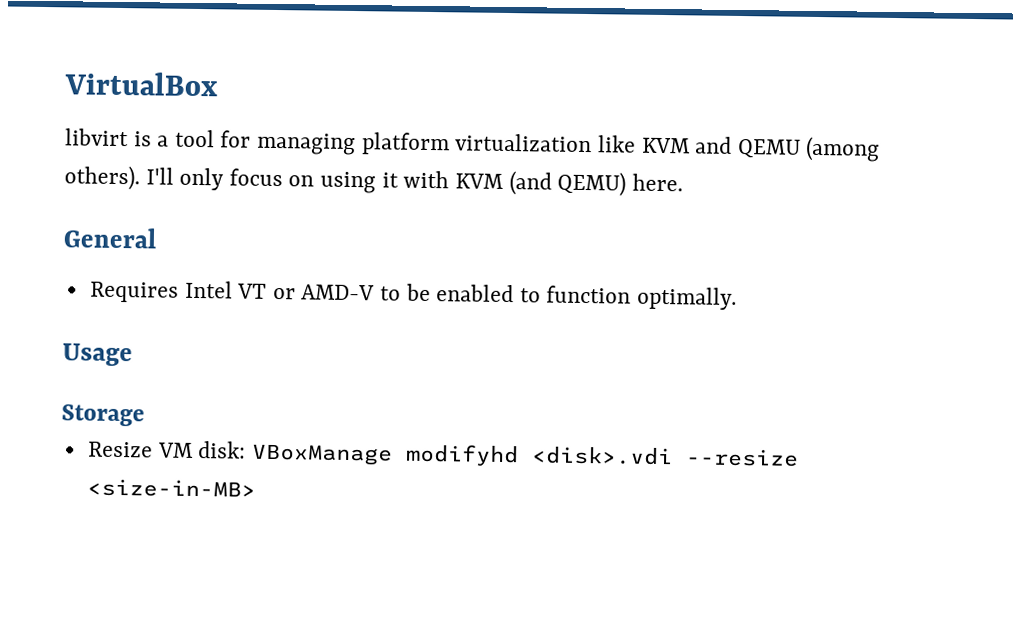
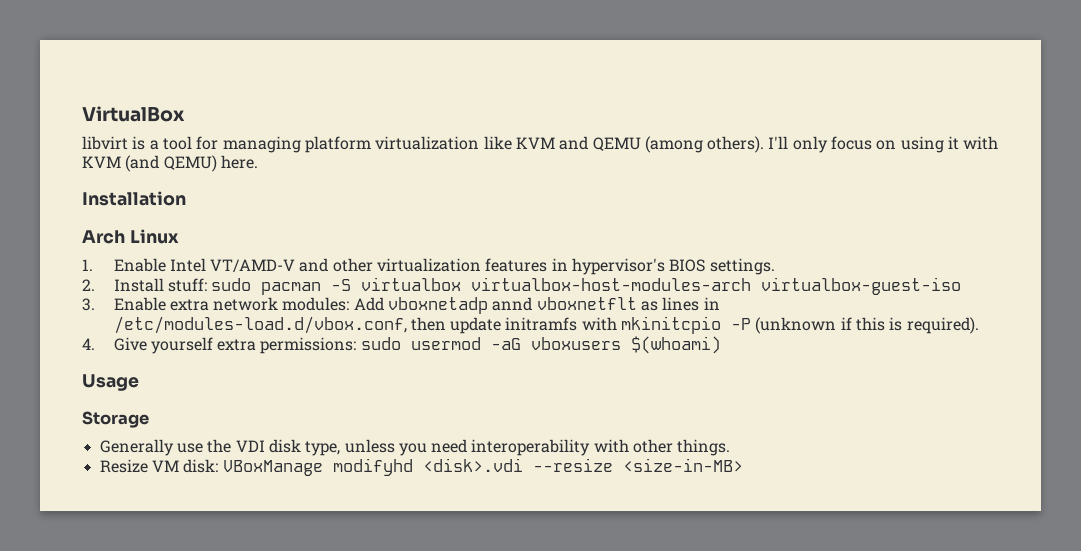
[63,227,157,249] [89,280,738,310] [62,343,133,367] [61,404,145,427] General // Requires Intel VT or AMD-V to be enabled to function optimally. // Usage // Storage -> [82,191,186,206] [82,229,179,244] [82,258,775,275] [82,277,962,295] [82,297,720,314] [113,316,979,334] [82,336,721,354] [82,374,139,391] [82,411,149,428] [99,439,731,456] Installation // Arch Linux // 1. Enable Intel VT/AMD-V and other virtualization features in hypervisor's BIOS settings. // 2. Install stuff: sudo pacman -S virtualbox virtualbox-host-modules-arch virtualbox-guest-iso // 3. Enable extra network modules: Add vboxnetadp annd vboxnetflt as lines in /etc/modules-load.d/vbox.conf, then update initramfs with mkinitcpio -P (unknown if this is required). // 4. Give yourself extra permissions: sudo usermod -aG vboxusers $(whoami) // Usage // Storage // Generally use the VDI disk type, unless you need interoperability with other things.

